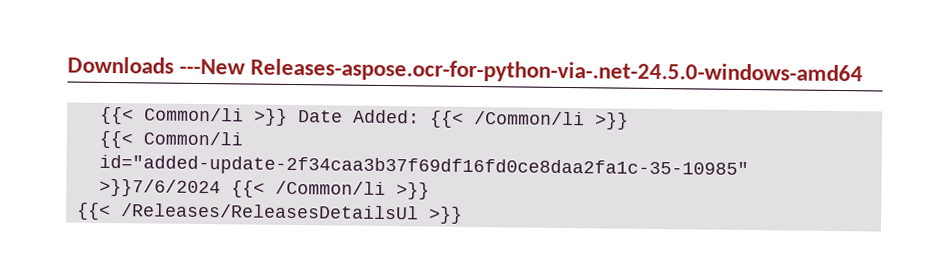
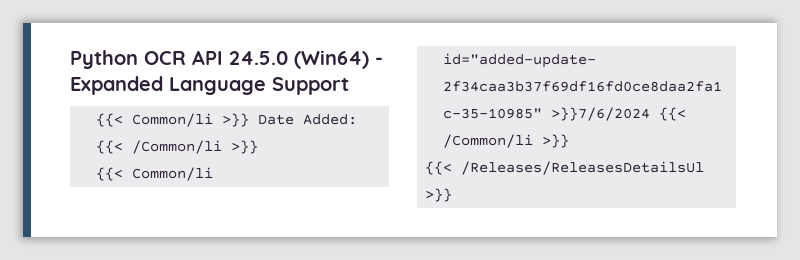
[67,56,864,86] Downloads ---New Releases-aspose.ocr-for-python-via-.net-24.5.0-windows-amd64 -> [70,50,383,69] [70,76,349,95] Python OCR API 24.5.0 (Win64) - Expanded Language Support

